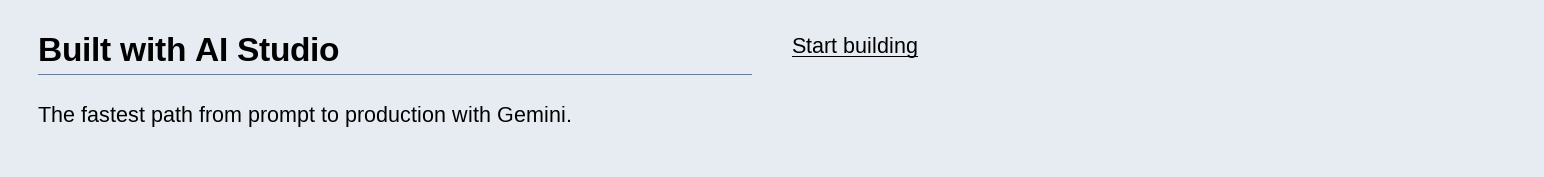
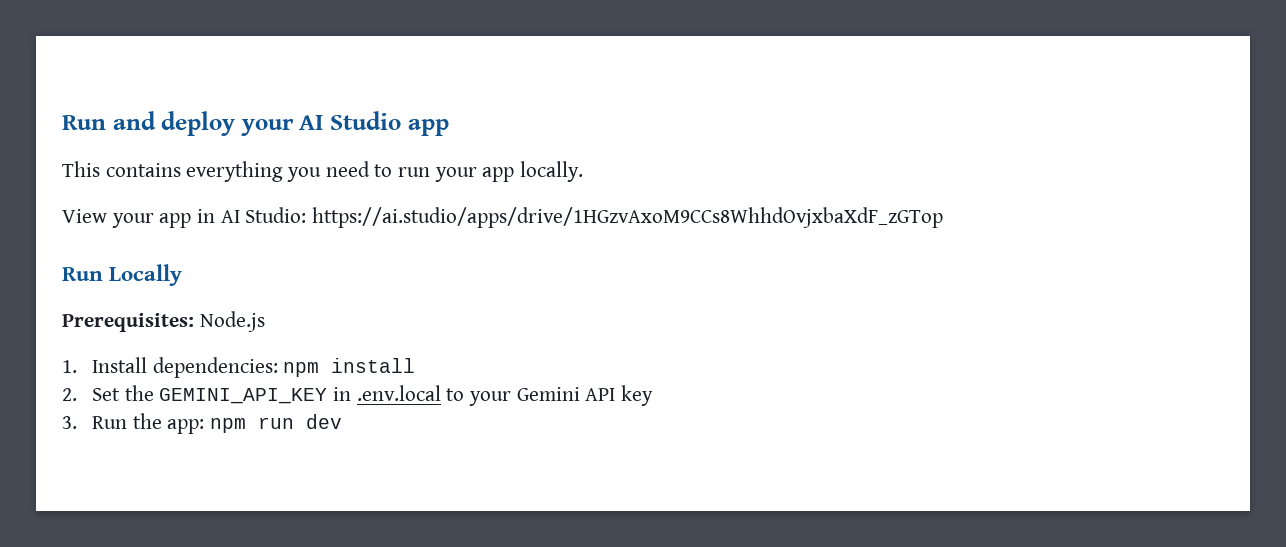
[38,37,340,61] [38,106,572,127] [792,37,918,58] Built with AI Studio // The fastest path from prompt to production with Gemini. // Start building -> [62,111,449,136] [62,161,584,182] [62,207,944,228] [62,264,183,286] [62,311,265,332] [62,357,416,378] [62,385,654,406] [62,413,343,434] Run and deploy your AI Studio app // This contains everything you need to run your app locally. // View your app in AI Studio: https://ai.studio/apps/drive/1HGzvAxoM9CCs8WhhdOvjxbaXdF_zGTop // Run Locally // Prerequisites: Node.js // 1. Install dependencies: npm install // 2. Set the GEMINI_API_KEY in .env.local to your Gemini API key // 3. Run the app: npm run dev

